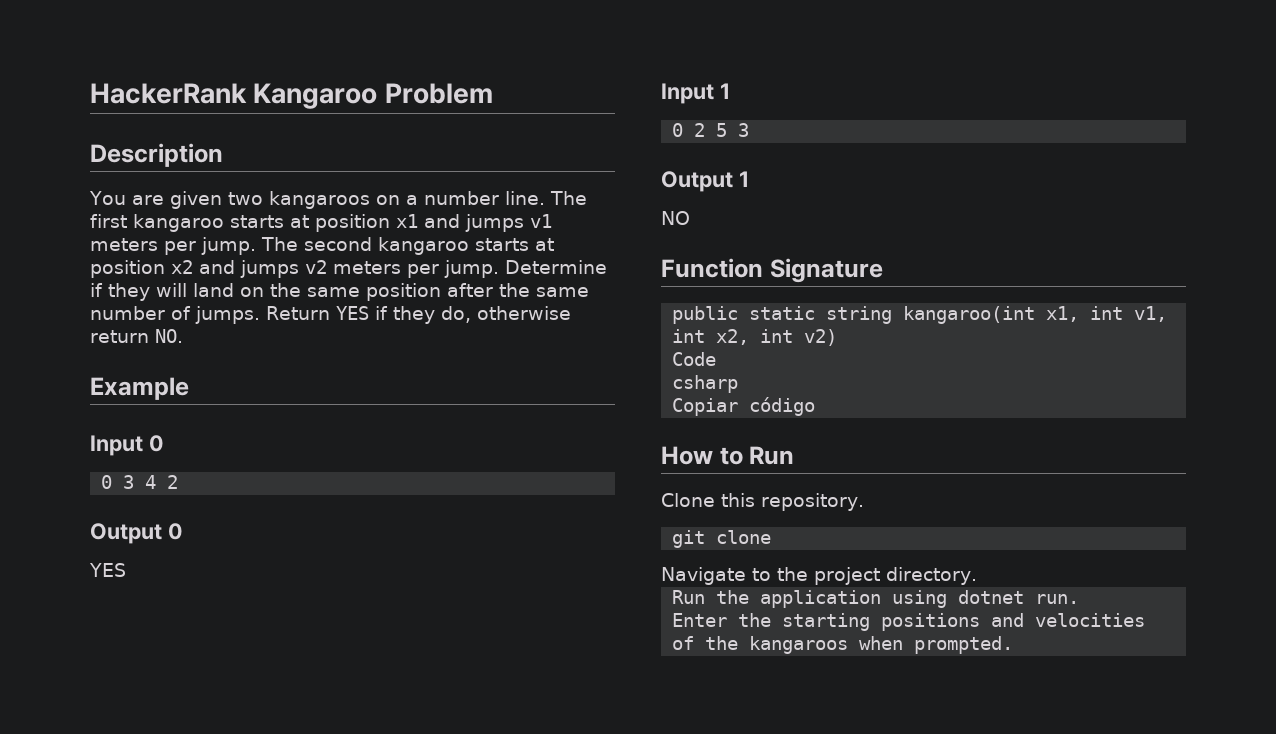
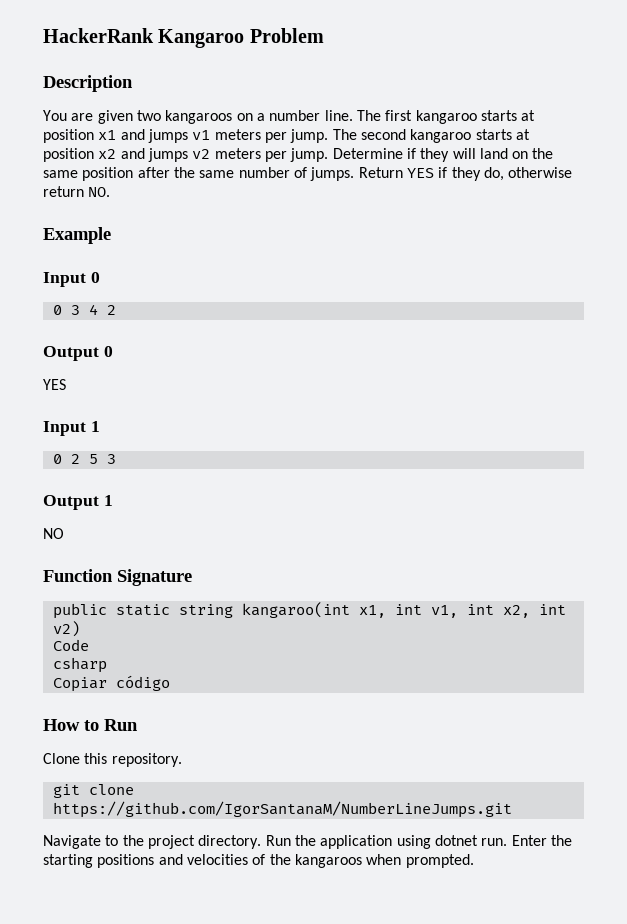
(772, 537) none -> [52,801,512,818] https://github.com/IgorSantanaM/NumberLineJumps.git
(977, 576) // -> (262, 842) none
(1080, 599) // -> (508, 842) none

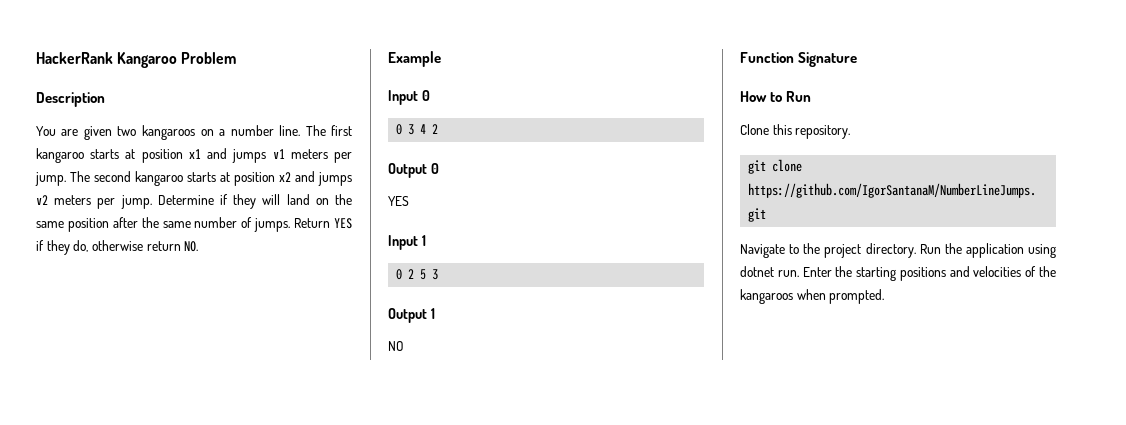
[52,602,566,619] [52,621,80,637] [52,639,89,651] [52,657,107,673] [52,675,170,692] // public static string kangaroo(int x1, int v1, int x2, int v2) // Code // csharp // Copiar código -> (858, 59) none

